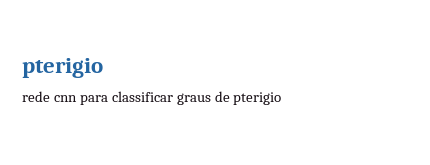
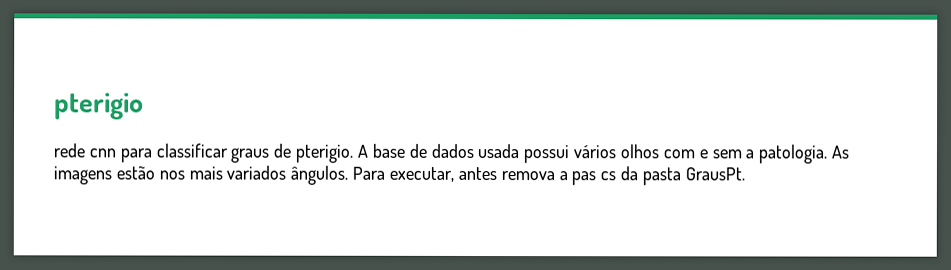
[233,92,282,105] pterigio -> [295,143,850,164] [53,165,745,186] pterigio. A base de dados usada possui vários olhos com e sem a patologia. As imagens estão nos mais variados ângulos. Para executar, antes remova a pas cs da pasta GrausPt.

